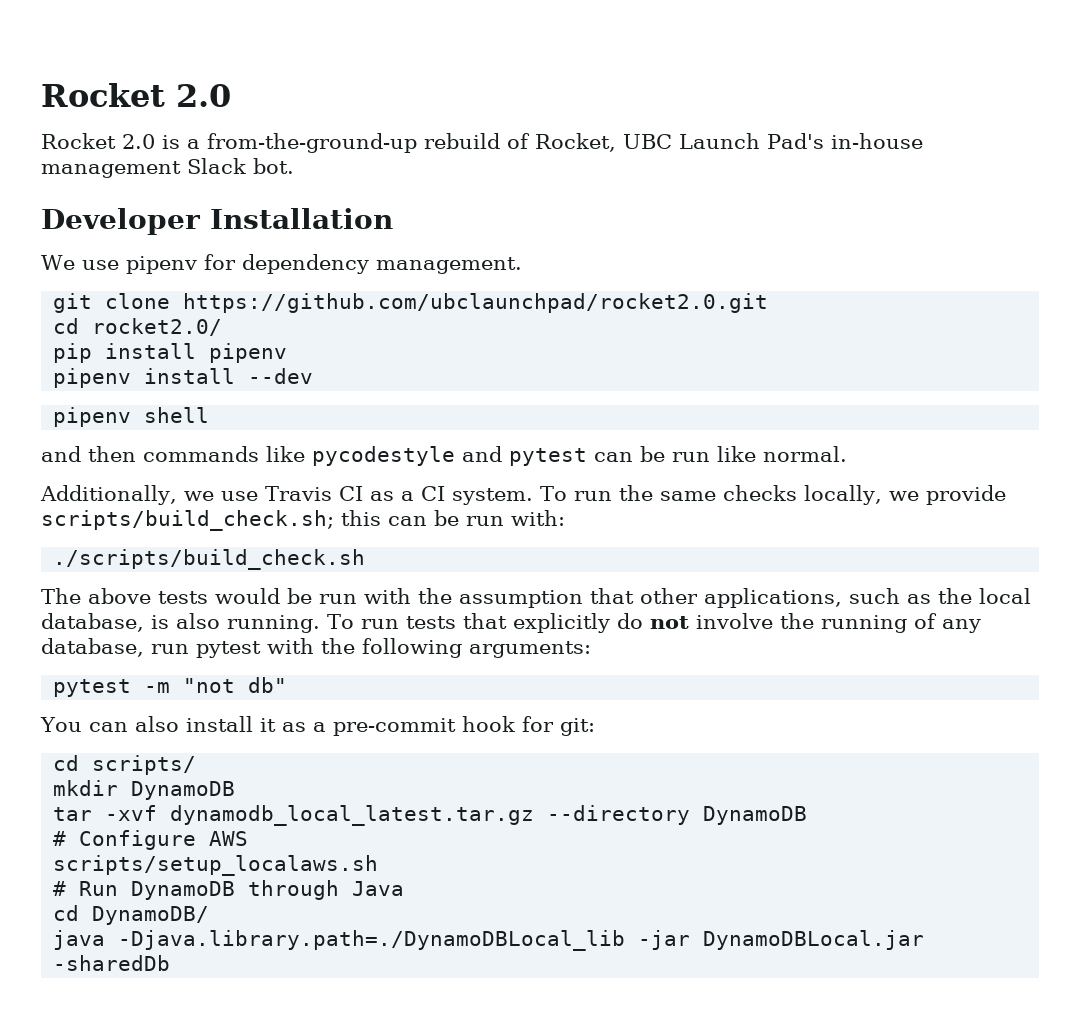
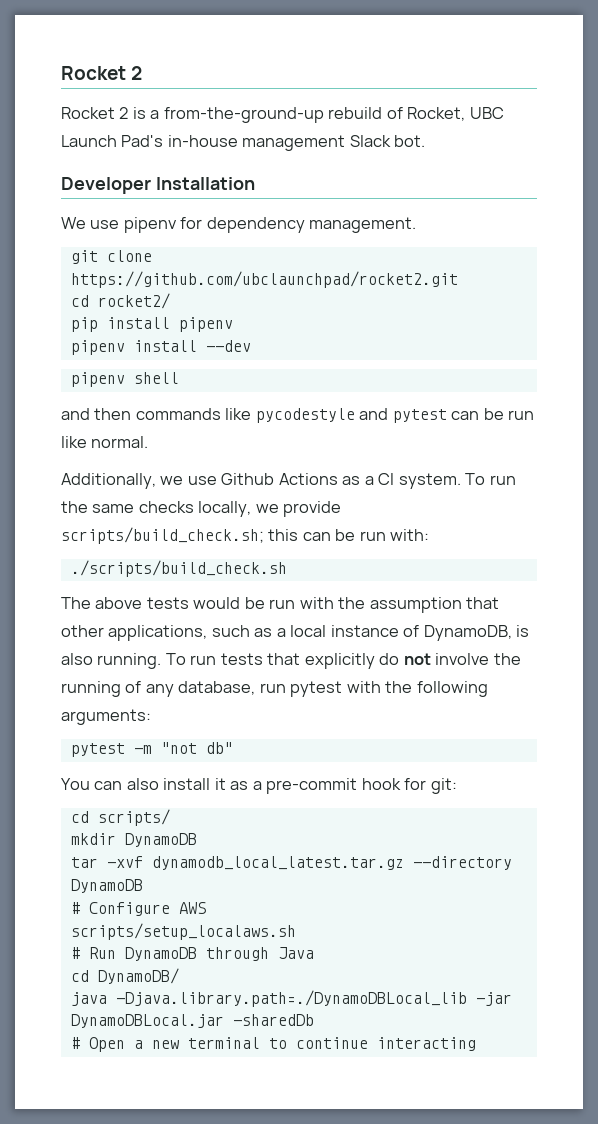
[41,83,231,107] [41,133,155,149] Rocket 2.0 // Rocket 2.0 -> [61,66,143,80] [61,107,129,119] Rocket 2 // Rocket 2
[183,293,769,313] [53,318,223,336] https://github.com/ubclaunchpad/rocket2.0.git // cd rocket2.0/ -> [70,271,458,288] [70,293,170,309] https://github.com/ubclaunchpad/rocket2.git // cd rocket2/
[264,486,363,501] Travis CI -> [221,473,338,485] Github Actions
[938,588,1031,604] [41,613,144,632] the local database, -> [276,625,512,641] a local instance of DynamoDB,
(171, 963) none -> [70,1037,476,1052] // # Open a new terminal to continue interacting

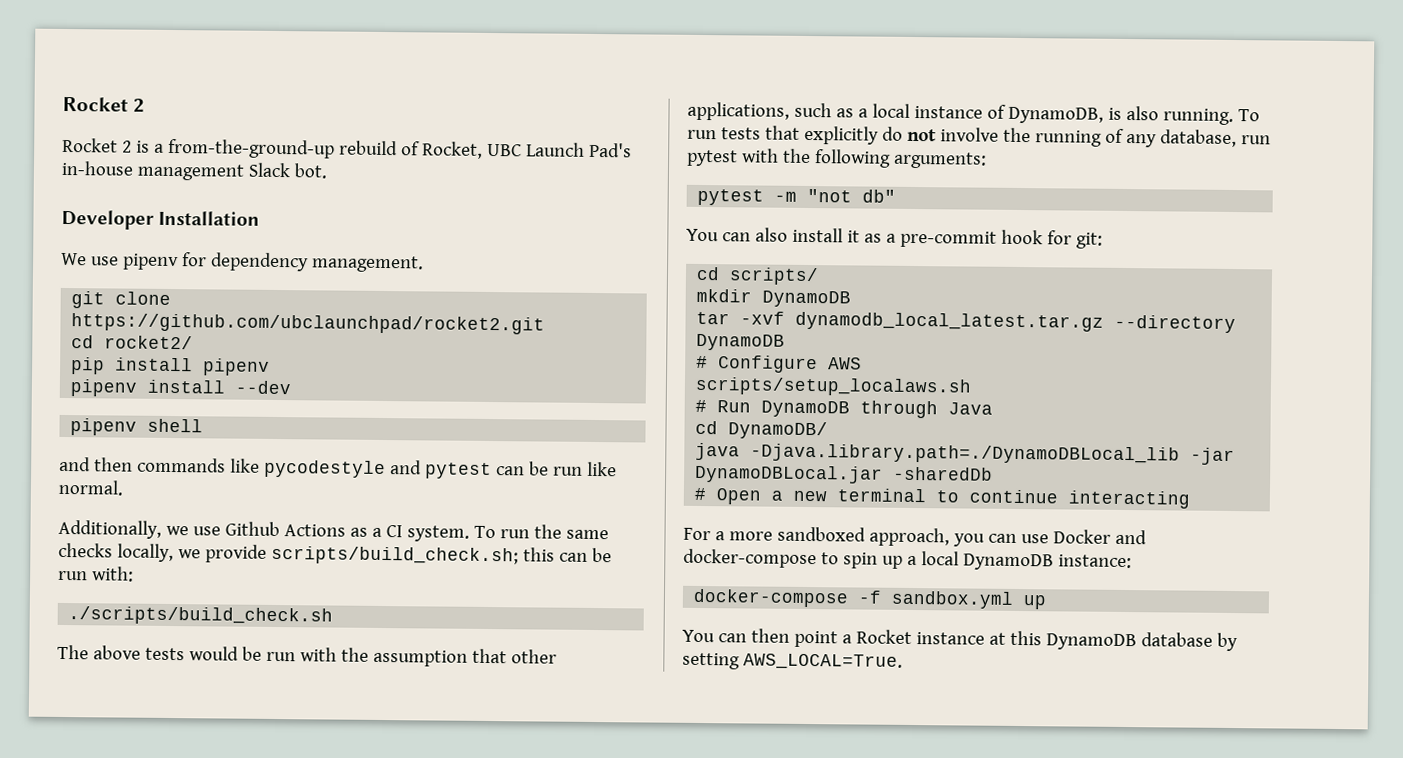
(476, 1044) none -> [683,526,1147,547] [683,548,1132,571] [693,588,1047,610] [682,628,1238,652] [682,652,903,670] // For a more sandboxed approach, you can use Docker and docker-compose to spin up a local DynamoDB instance: // docker-compose -f sandbox.yml up // You can then point a Rocket instance at this DynamoDB database by setting AWS_LOCAL=True.

